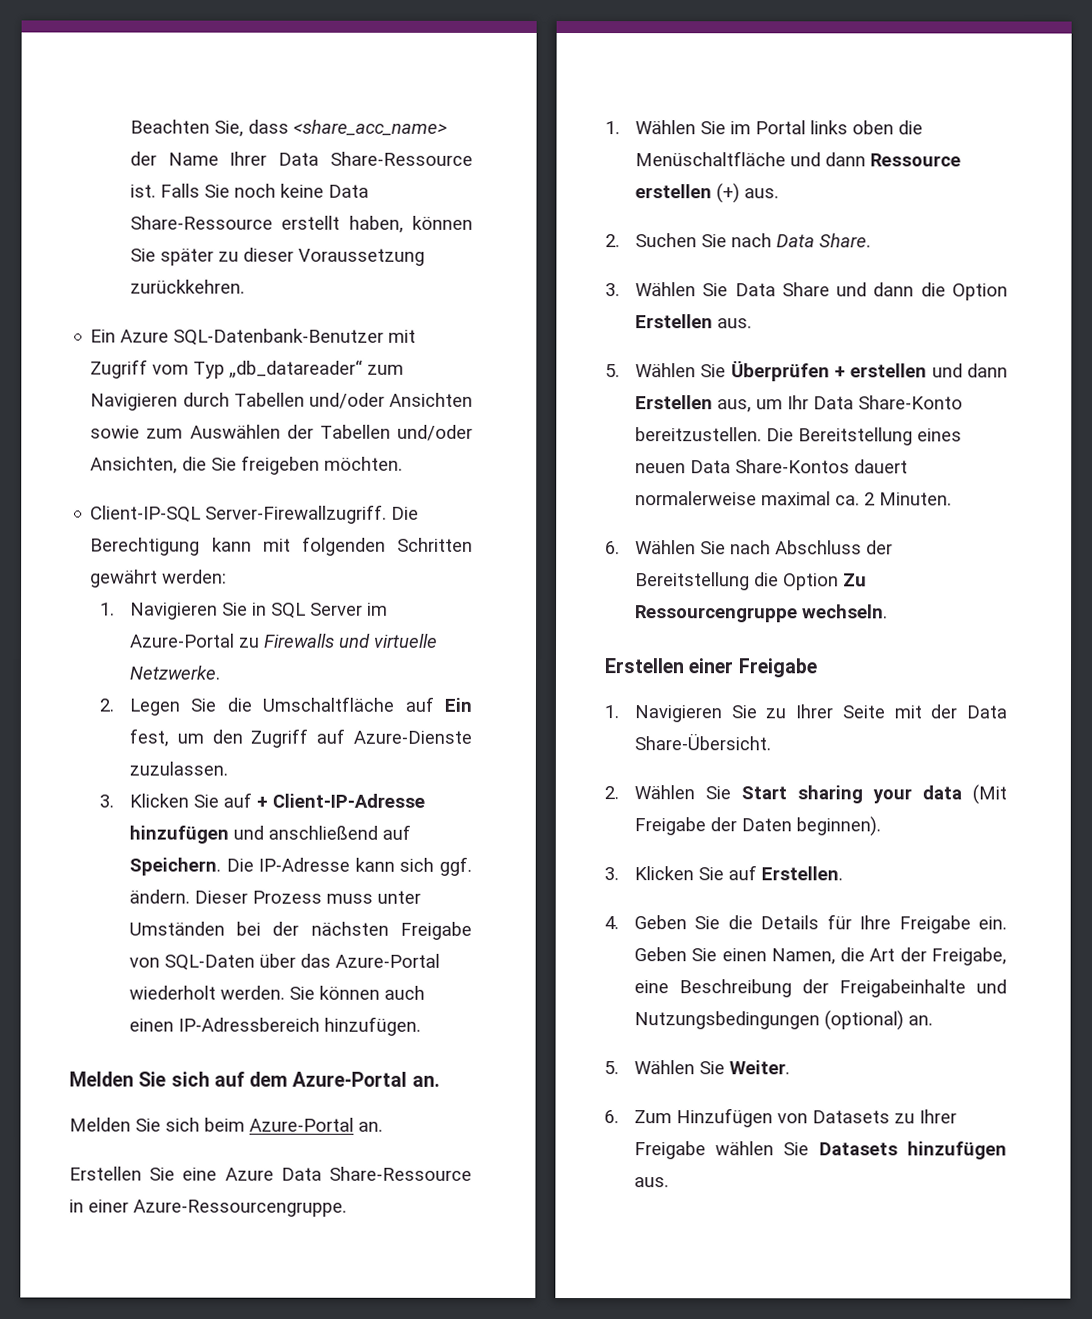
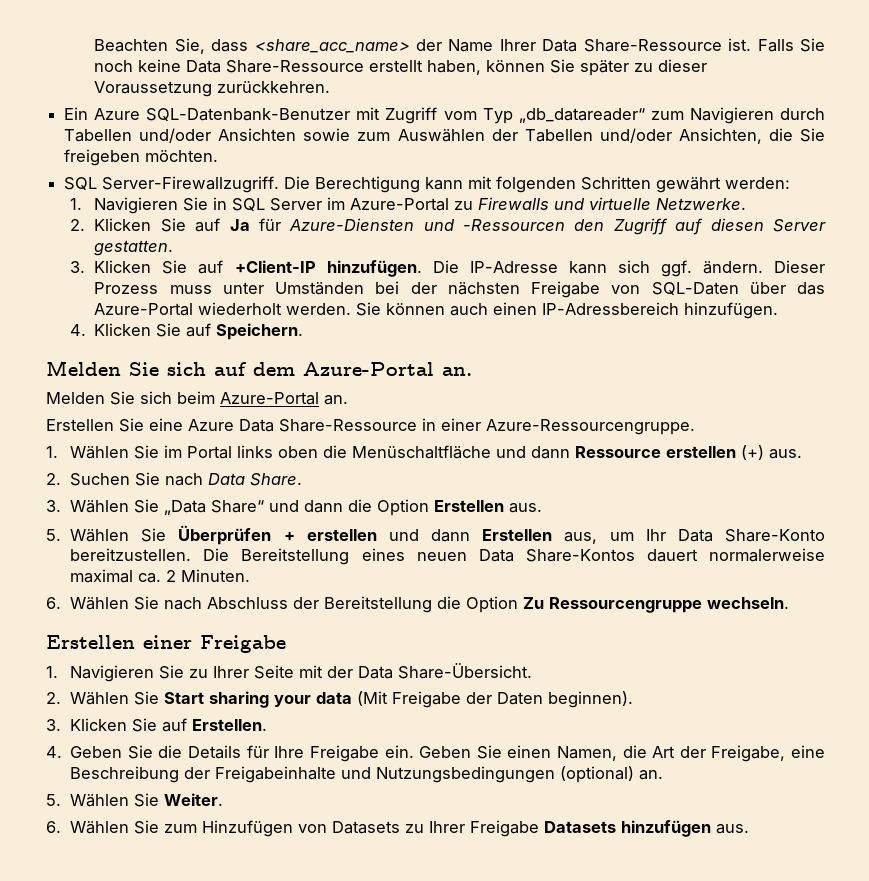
[90,505,202,523] Client-IP-SQL -> [64,177,98,190] SQL
[128,696,472,716] [128,728,472,748] [128,761,228,776] [98,792,425,808] [128,824,411,844] [128,857,221,876] Legen Sie die Umschaltfläche auf Ein fest, um den Zugriff auf Azure-Dienste zuzulassen. // 3. Klicken Sie auf + Client-IP-Adresse hinzufügen und anschließend auf Speichern. -> [94,218,826,235] [94,240,174,256] [70,260,422,277] Klicken Sie auf Ja für Azure-Diensten und -Ressourcen den Zugriff auf diesen Server gestatten. // 3. Klicken Sie auf +Client-IP hinzufügen.
(421, 1026) none -> [70,323,304,340] // 4. Klicken Sie auf Speichern.
[734,282,830,297] Data Share -> [164,500,265,515] „Data Share“
[633,1110,672,1124] Zum -> [70,820,198,834] Wählen Sie zum
[715,1141,810,1156] wählen Sie -> (540, 828) none

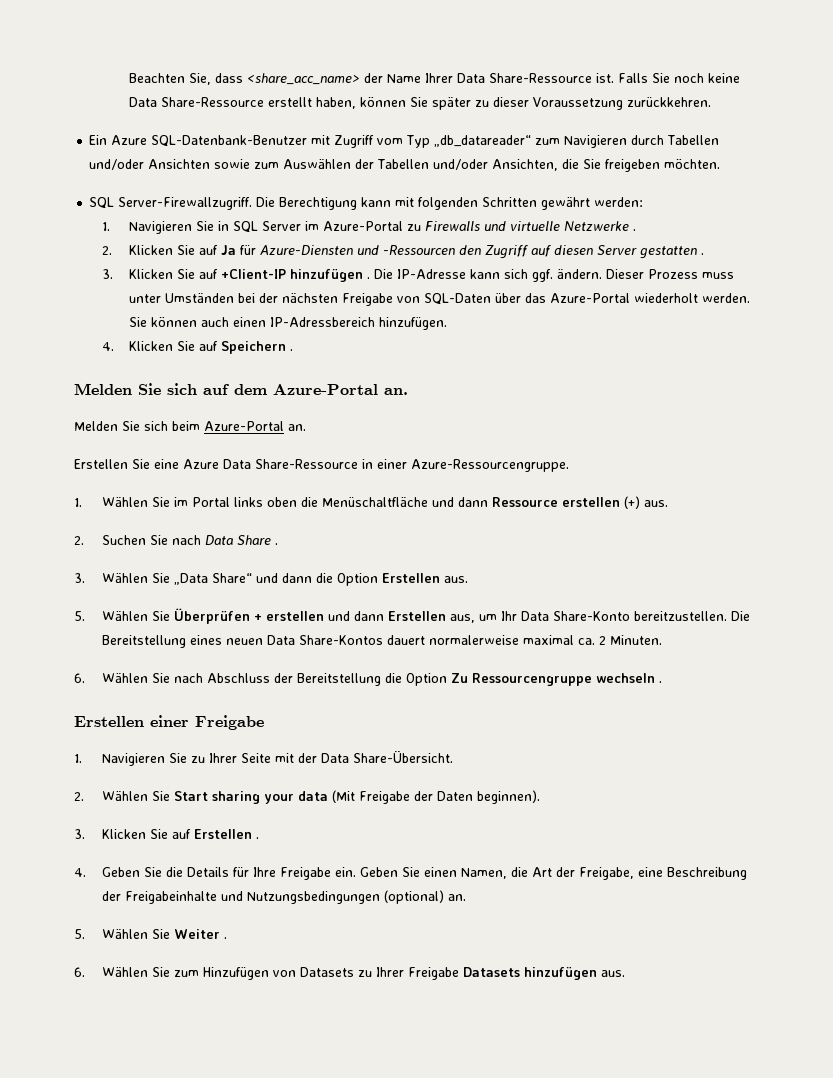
[656,198,747,210] Netzwerke. -> [564,221,637,231] Netzwerke .
[94,240,174,256] gestatten. -> [640,246,705,259] gestatten .
[326,260,422,277] hinzufügen. -> [290,269,371,282] hinzufügen .
[216,323,304,340] Speichern. -> [221,341,294,354] Speichern .
[250,473,303,486] Share. -> [236,535,278,545] Share .
[707,597,790,609] wechseln. -> [595,673,662,683] wechseln .
[192,719,268,731] Erstellen. -> [193,829,259,839] Erstellen .
[164,793,224,806] Weiter. -> [173,929,227,939] Weiter .

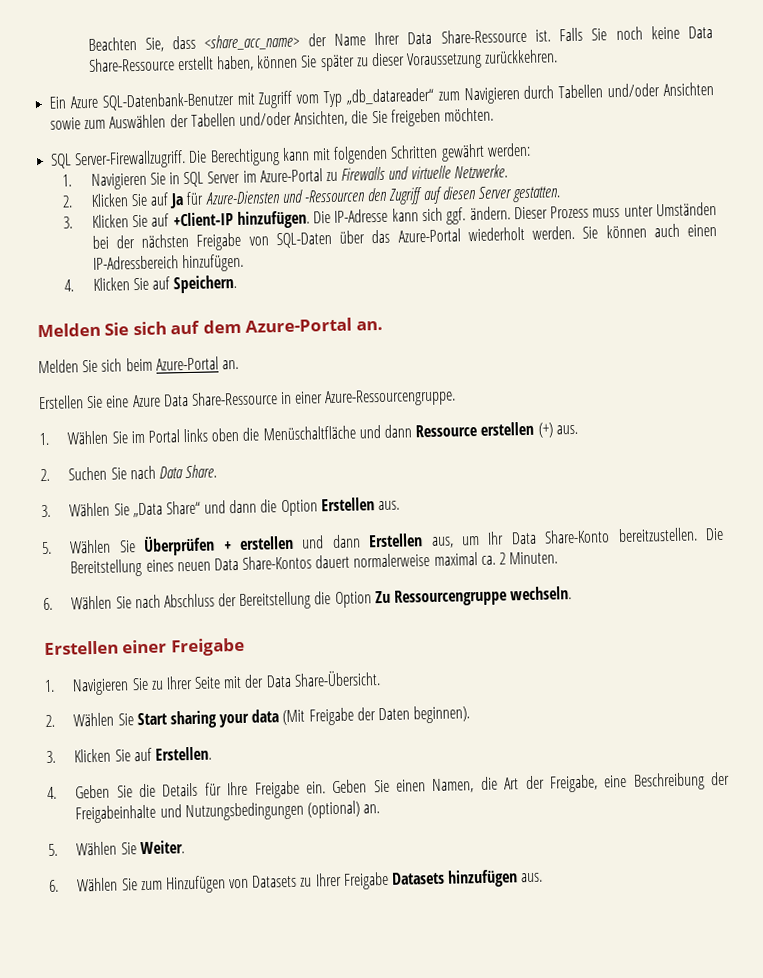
[564,221,637,231] Netzwerke . -> [453,164,508,179] Netzwerke.
[640,246,705,259] gestatten . -> [512,186,562,203] gestatten.
[290,269,371,282] hinzufügen . -> [236,210,310,229] hinzufügen.
[221,341,294,354] Speichern . -> [173,274,238,294] Speichern.
[236,535,278,545] Share . -> [185,464,218,479] Share.
[595,673,662,683] wechseln . -> [510,586,573,601] wechseln.
[193,829,259,839] Erstellen . -> [154,746,212,761] Erstellen.
[173,929,227,939] Weiter . -> [139,840,185,855] Weiter.

